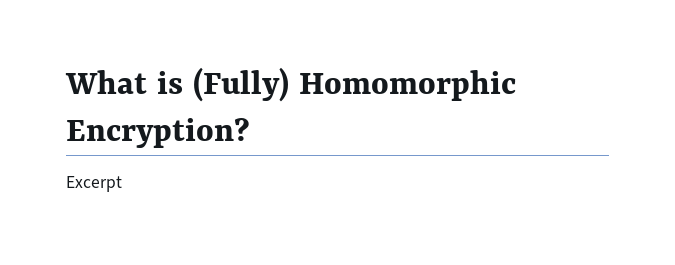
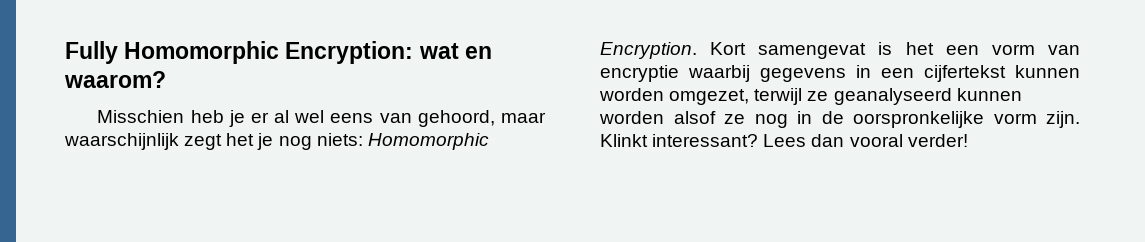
[65,67,516,102] [66,118,250,148] [66,176,122,192] What is (Fully) Homomorphic Encryption? // Excerpt -> [65,41,492,64] [64,71,166,88] [97,110,546,127] [64,133,489,150] [600,42,1080,59] [600,65,1080,82] [599,88,1022,105] [599,111,1080,128] [600,134,968,147] Fully Homomorphic Encryption: wat en waarom? // Misschien heb je er al wel eens van gehoord, maar waarschijnlijk zegt het je nog niets: Homomorphic Encryption. Kort samengevat is het een vorm van encryptie waarbij gegevens in een cijfertekst kunnen worden omgezet, terwijl ze geanalyseerd kunnen worden alsof ze nog in de oorspronkelijke vorm zijn. Klinkt interessant? Lees dan vooral verder!

